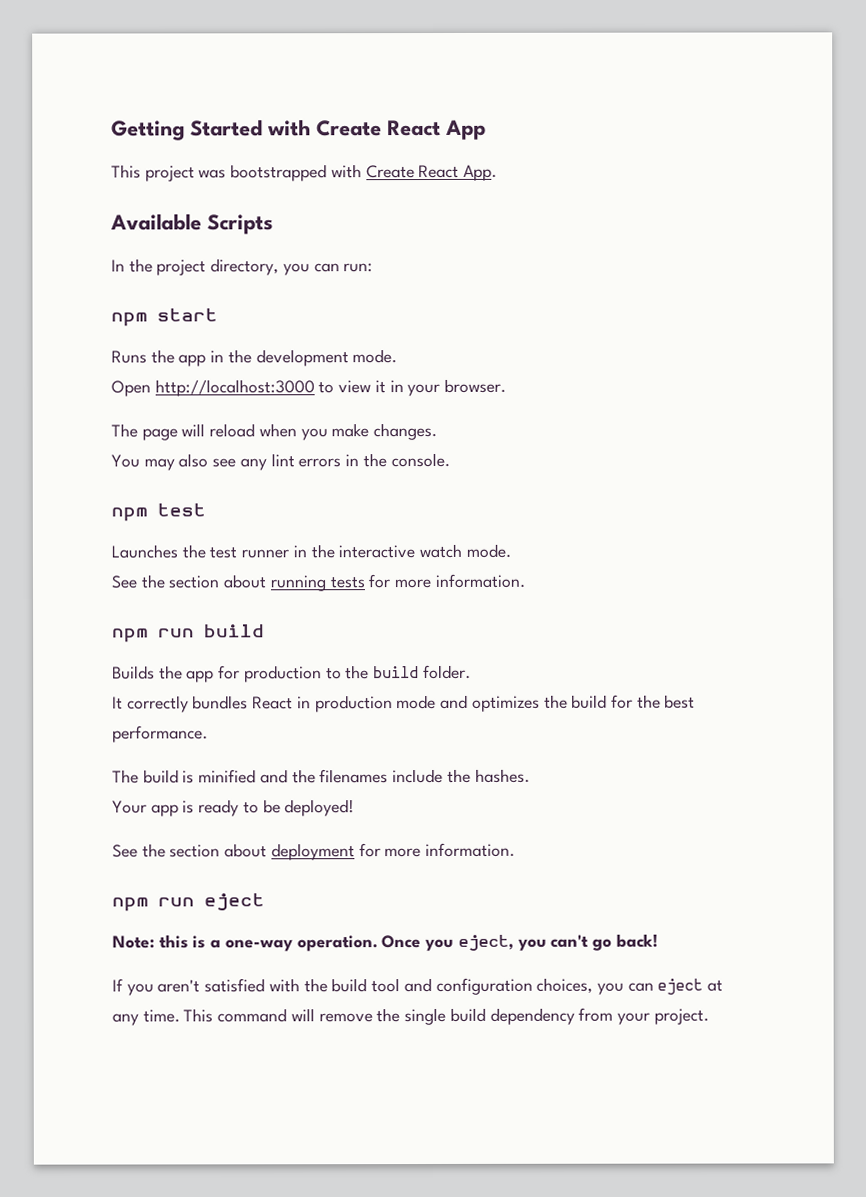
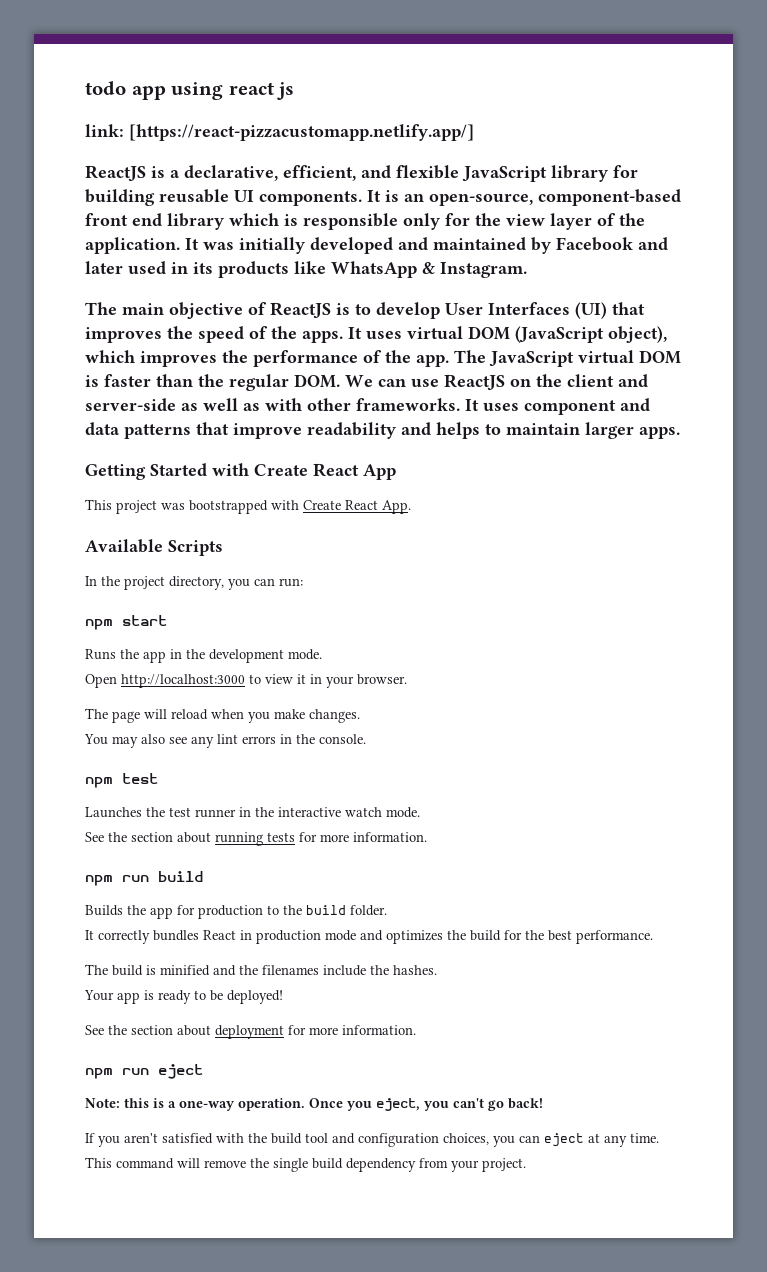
(111, 130) none -> [85,81,295,100] [85,124,474,141] [85,165,638,182] [85,189,681,206] [85,213,645,230] [85,237,668,254] [85,261,527,278] [85,302,645,319] [85,326,667,343] [85,350,681,367] [85,374,648,391] [85,398,650,415] [85,422,680,439] todo app using react js // link: [https://react-pizzacustomapp.netlify.app/] // ReactJS is a declarative, efficient, and flexible JavaScript library for building reusable UI components. It is an open-source, component-based front end library which is responsible only for the view layer of the application. It was initially developed and maintained by Facebook and later used in its products like WhatsApp & Instagram. // The main objective of ReactJS is to develop User Interfaces (UI) that improves the speed of the apps. It uses virtual DOM (JavaScript object), which improves the performance of the app. The JavaScript virtual DOM is faster than the regular DOM. We can use ReactJS on the client and server-side as well as with other frameworks. It uses component and data patterns that improve readability and helps to maintain larger apps. //

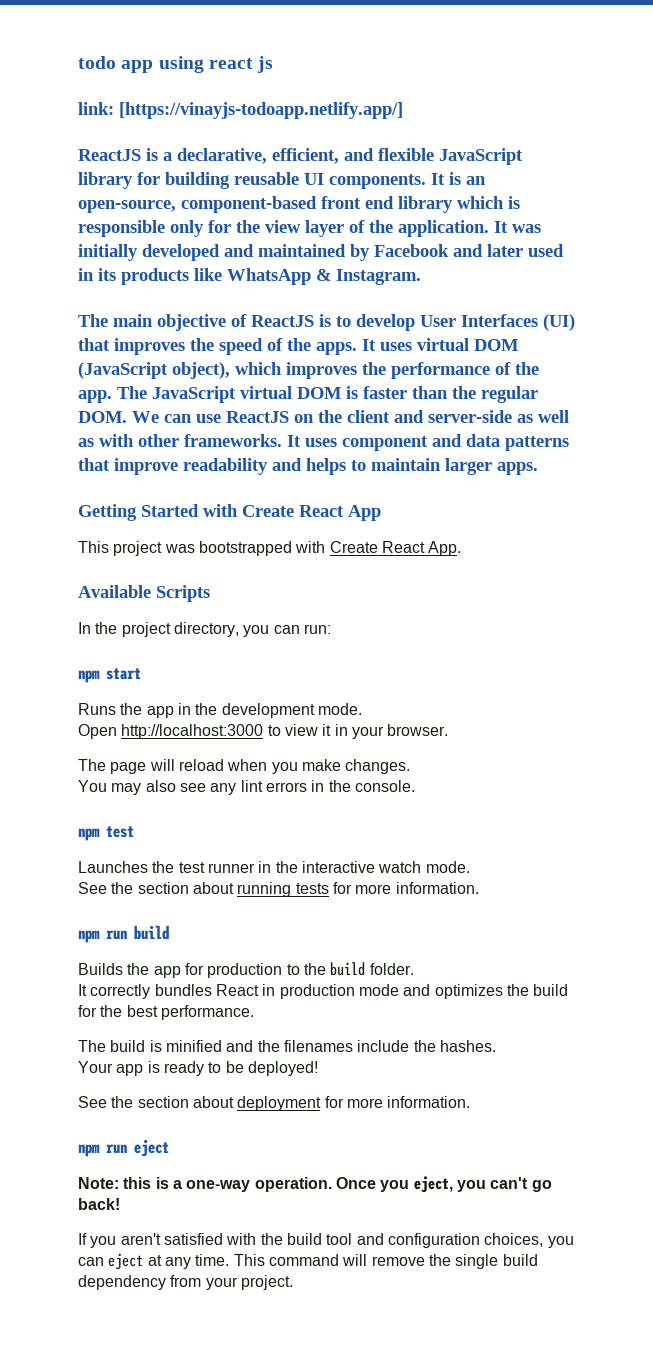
[129,124,474,141] [https://react-pizzacustomapp.netlify.app/] -> [119,102,403,119] [https://vinayjs-todoapp.netlify.app/]

